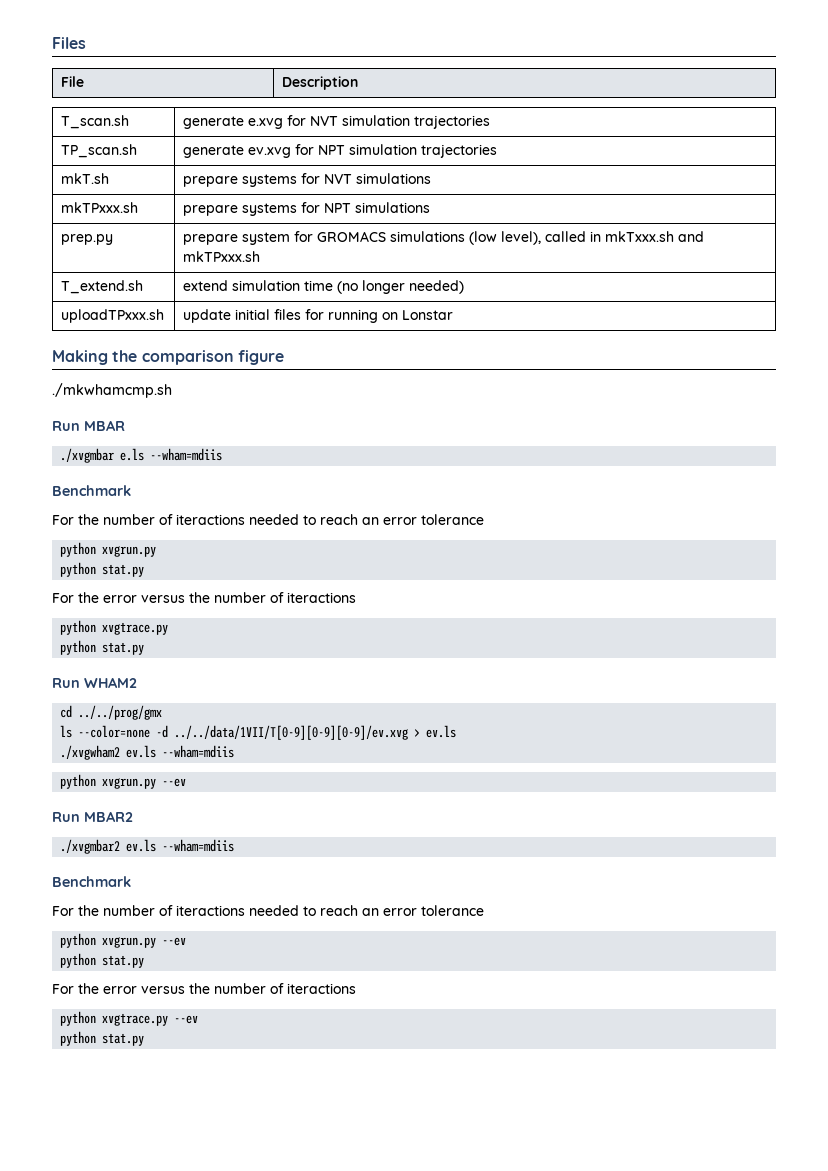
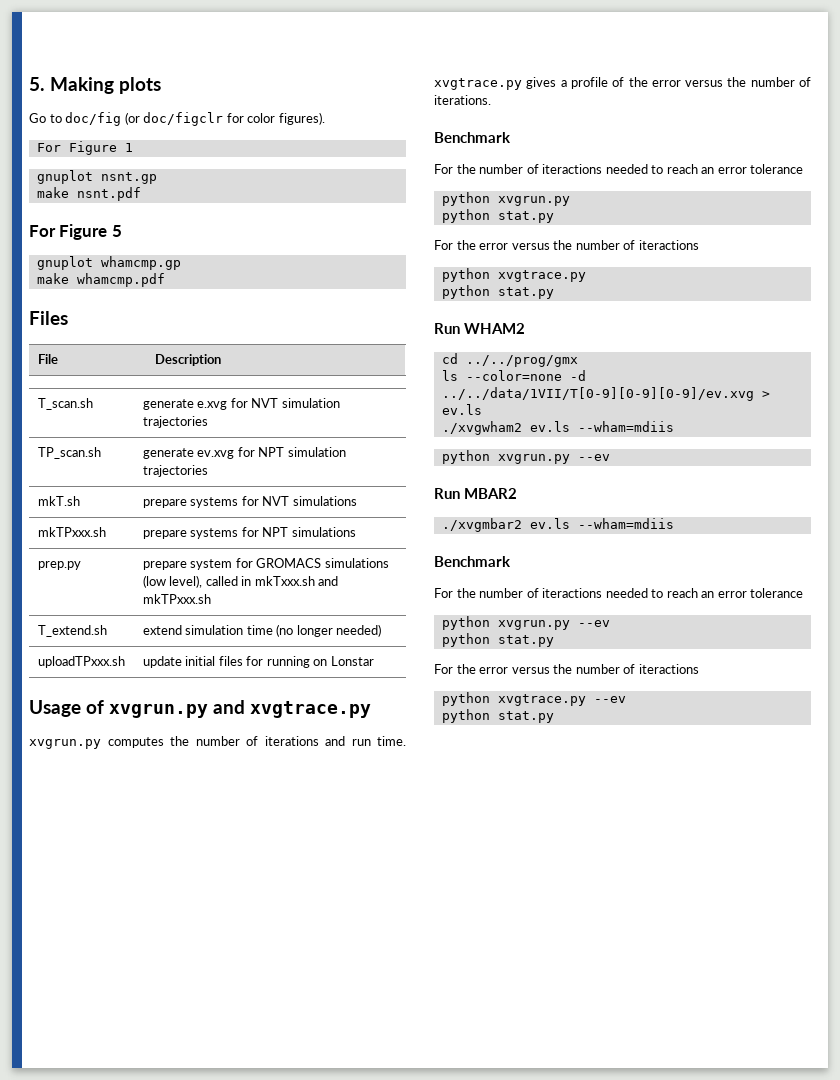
(52, 43) none -> [29,77,161,94] [29,112,325,126] [36,141,133,155] [36,170,157,184] [36,187,141,201] [29,224,122,240] [36,256,181,270] [36,273,165,287] 5. Making plots // Go to doc/fig (or doc/figclr for color figures). // For Figure 1 // gnuplot nsnt.gp // make nsnt.pdf // For Figure 5 // gnuplot whamcmp.gp // make whamcmp.pdf //
[52,350,284,365] [52,383,172,398] [52,420,125,431] [60,448,223,463] Making the comparison figure // ./mkwhamcmp.sh // Run MBAR // ./xvgmbar e.ls --wham=mdiis -> [29,700,371,718] [29,736,406,749] [434,77,811,90] [434,95,491,105] Usage of xvgrun.py and xvgtrace.py // xvgrun.py computes the number of iterations and run time. xvgtrace.py gives a profile of the error versus the number of iterations.

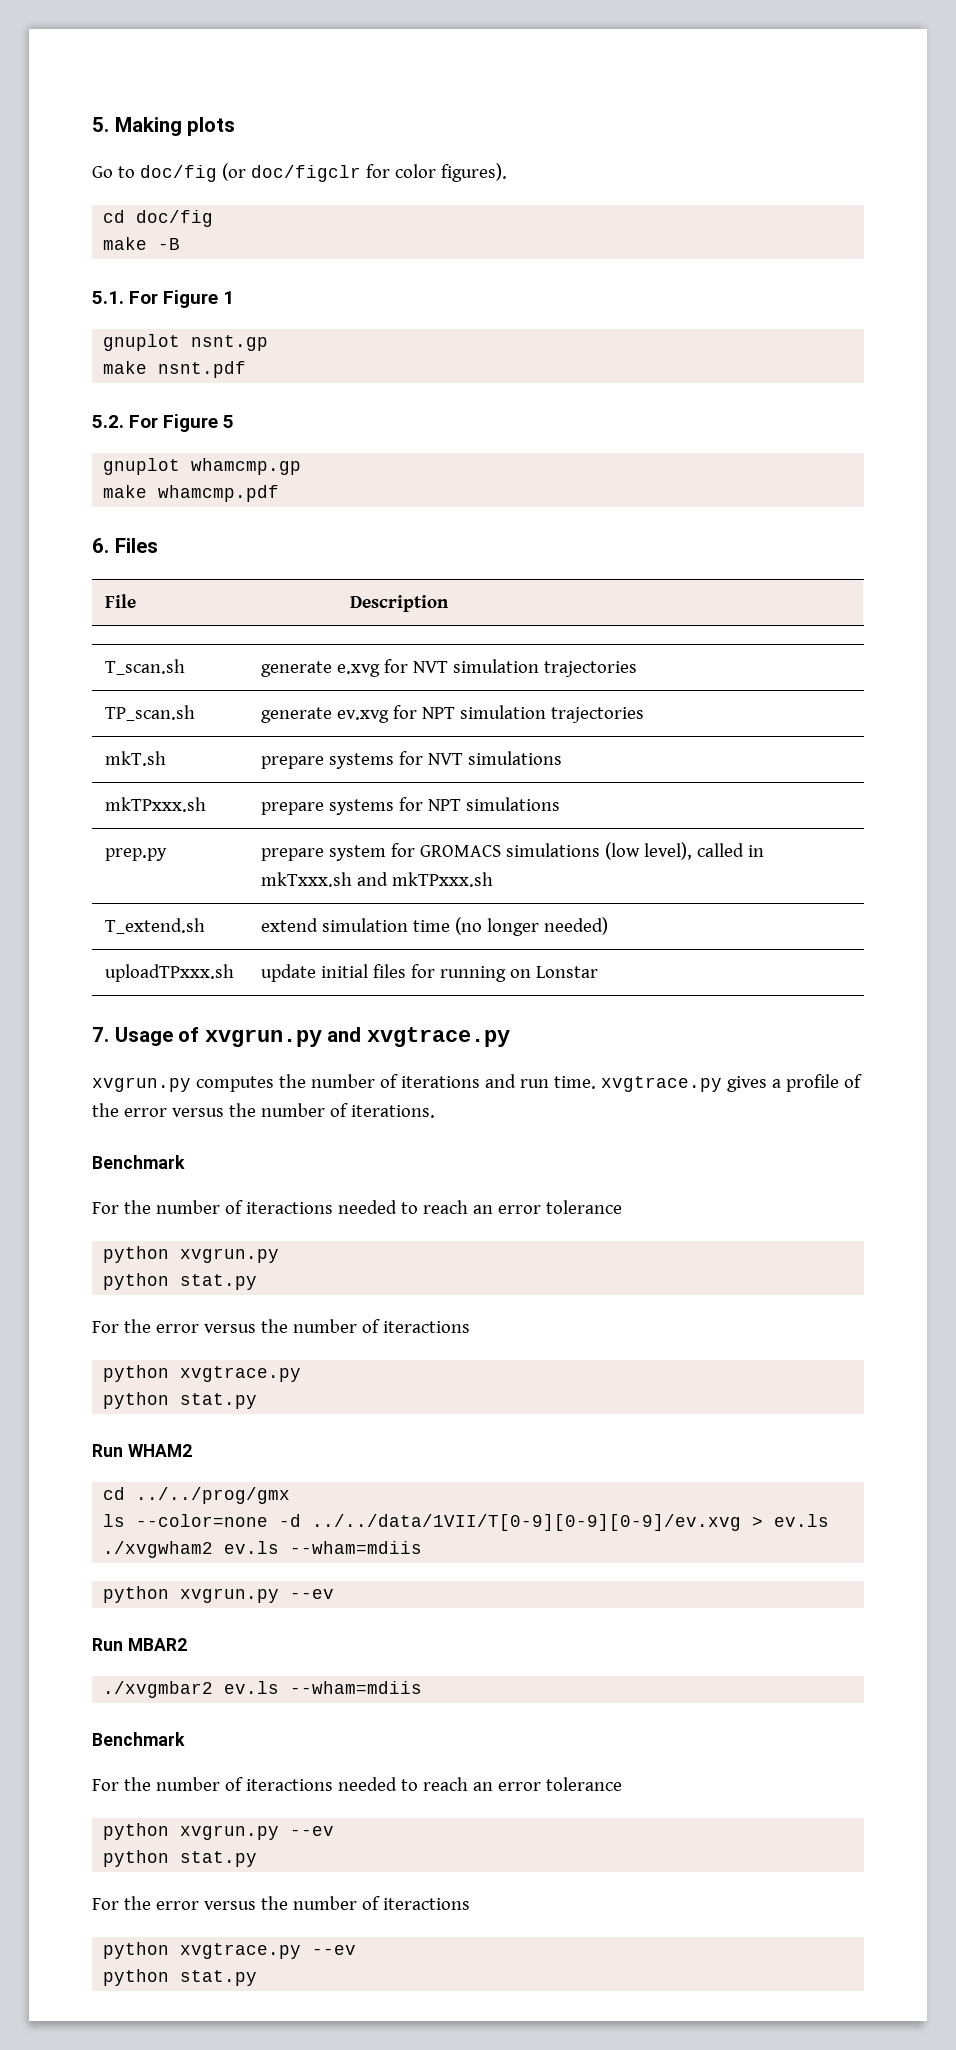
(325, 118) none -> [103,210,214,227] [103,237,181,250] [92,291,124,304] cd doc/fig // make -B // 5.1.
(141, 194) none -> [92,415,124,428] 5.2.
(165, 280) none -> [92,538,109,553] 6.
(374, 661) none -> [92,1027,109,1042] 7.

